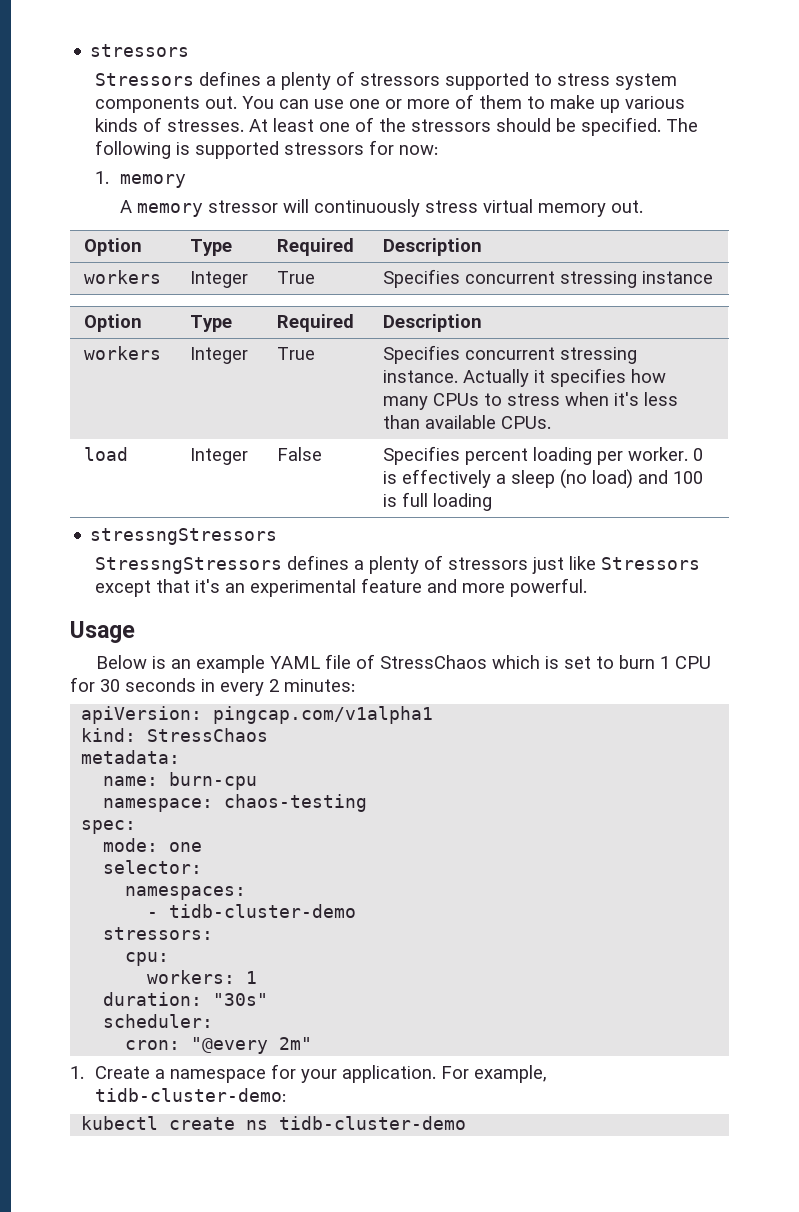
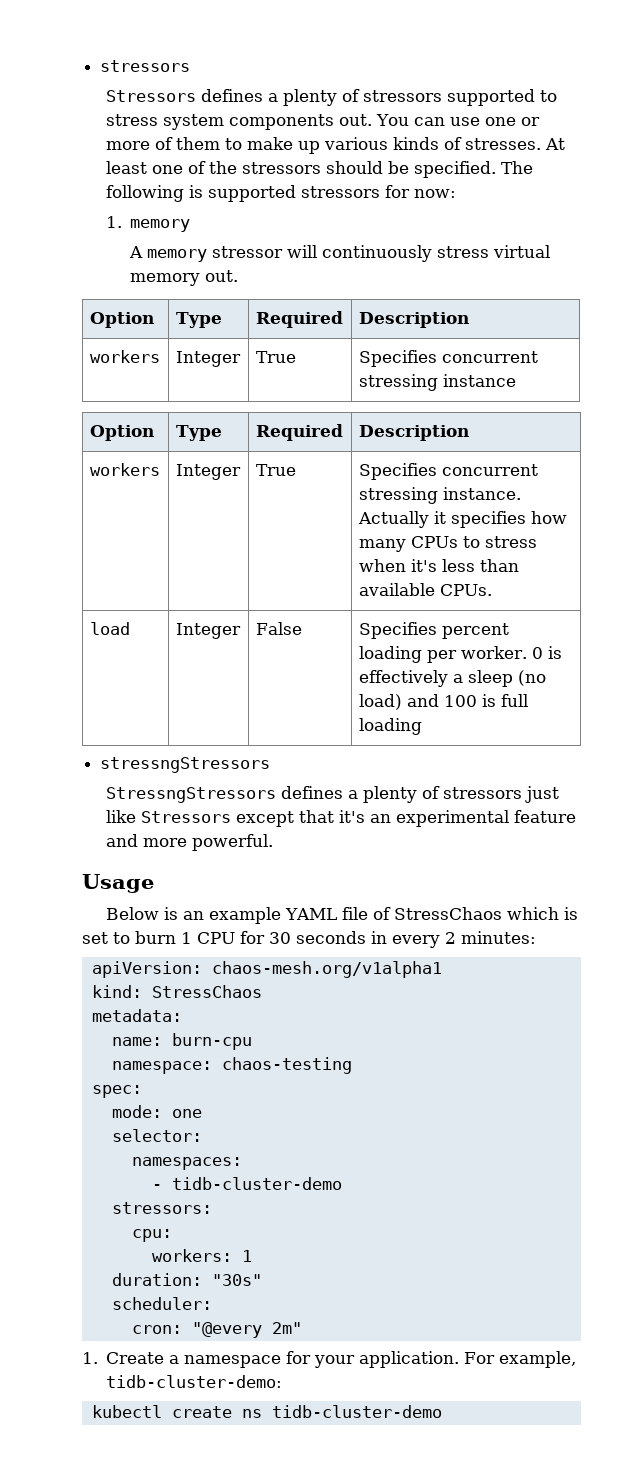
[213,706,434,724] pingcap.com/v1alpha1 -> [211,961,442,978] chaos-mesh.org/v1alpha1

